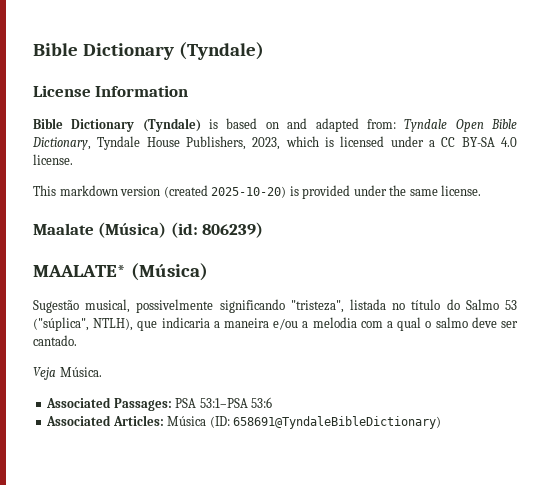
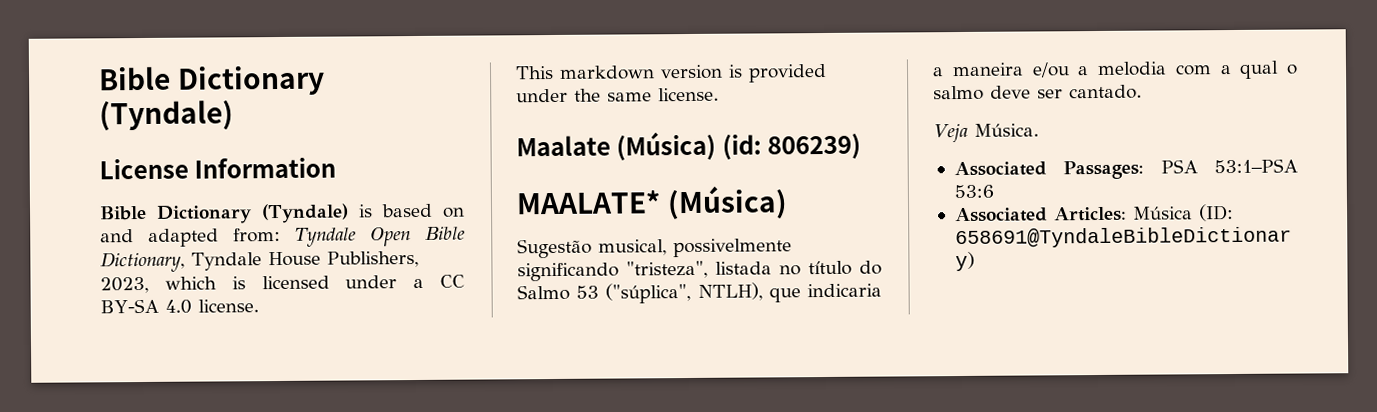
[163,185,287,198] (created 2025-10-20) -> (723, 72) none

